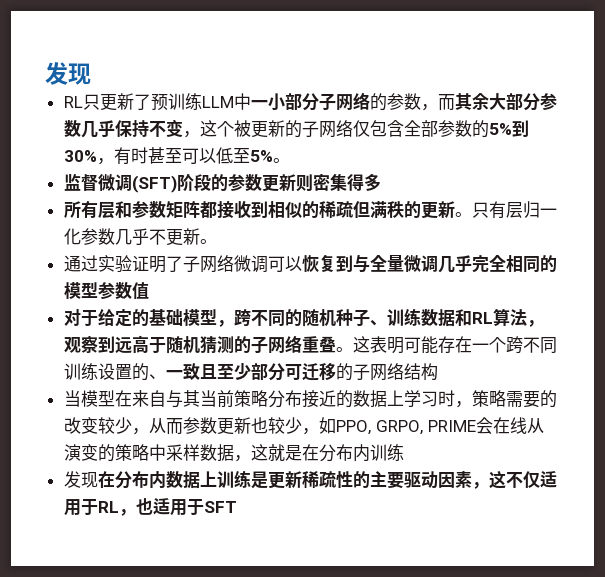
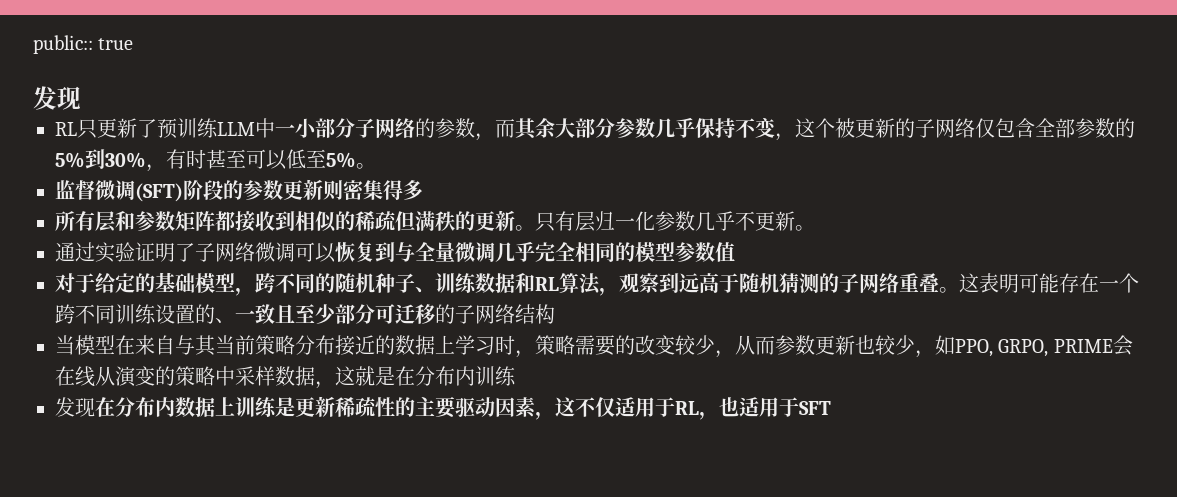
(45, 73) none -> [33,35,134,54] public:: true //

